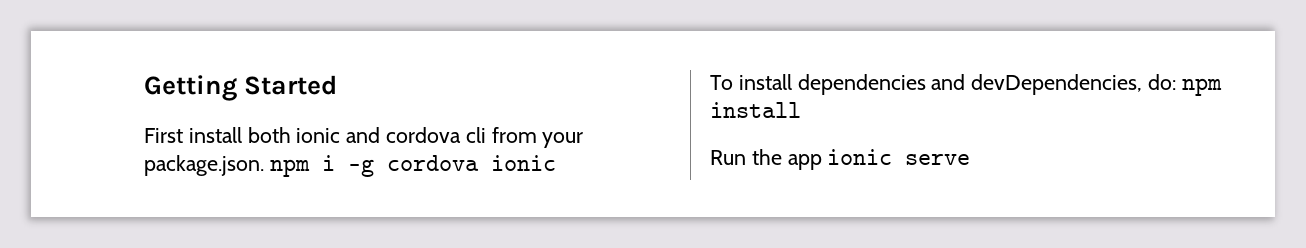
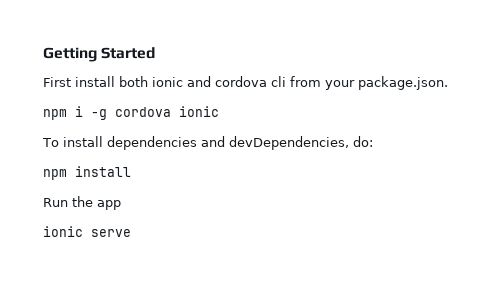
(264, 165) none -> (448, 83) //
(1177, 82) none -> (373, 141) //
(822, 162) none -> (121, 205) //

